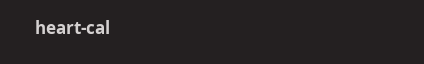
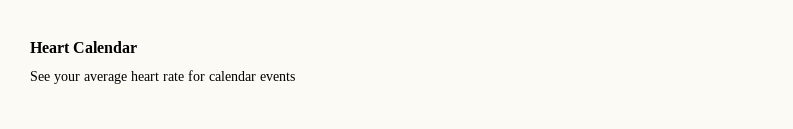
[35,20,110,34] heart-cal -> [30,41,138,53] [30,70,295,84] Heart Calendar // See your average heart rate for calendar events

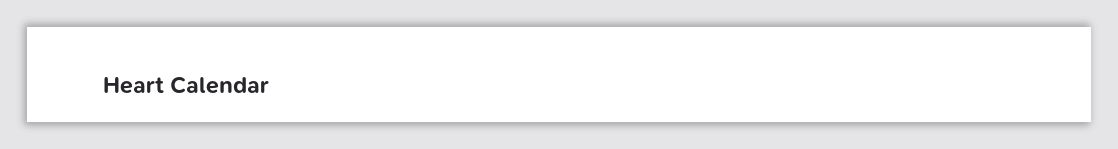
[30,70,295,84] // See your average heart rate for calendar events -> (270, 85) none

